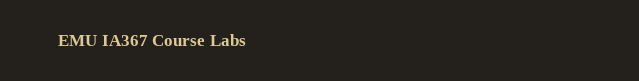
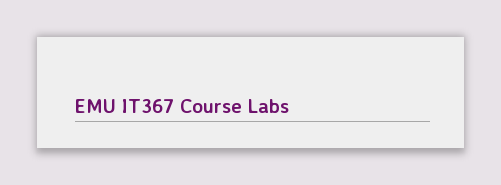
[101,35,148,46] IA367 -> [122,99,174,113] IT367

